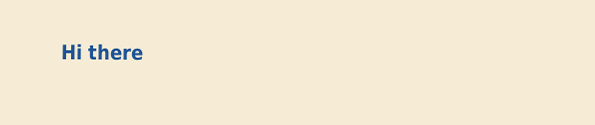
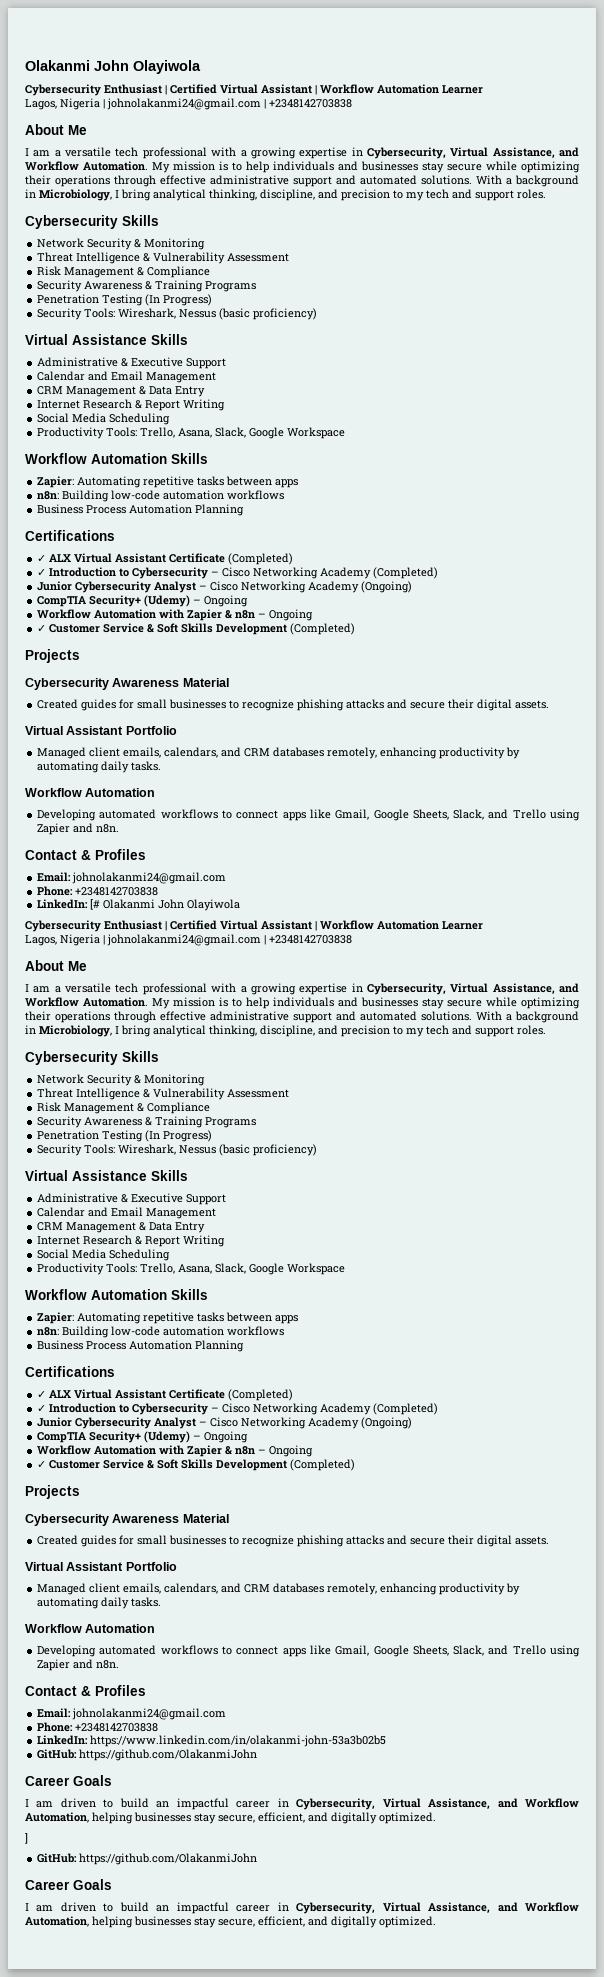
[61,43,144,61] Hi there -> [25,60,201,74] [25,84,483,96] [25,98,352,110] [25,124,87,135] [25,147,579,159] [25,161,580,173] [25,175,579,187] [25,189,546,201] [25,215,159,229] [37,238,206,250] [37,252,290,264] [37,266,211,278] [37,280,257,292] [37,294,213,306] [37,308,318,320] [25,334,188,345] [37,357,227,369] [37,371,217,383] [37,386,206,397] [37,399,226,411] [37,413,171,425] [37,427,346,439] [25,453,208,464] [37,476,299,488] [37,490,285,502] [37,504,245,516] [25,530,115,541] [37,553,294,565] [37,567,439,579] [37,581,413,593] [37,595,249,607] [37,609,314,621] [37,623,356,635] [25,649,80,663] [25,678,229,690] [37,699,550,711] [25,726,177,735] [37,747,521,759] [37,761,162,773] [25,788,156,797] [37,809,580,821] [37,823,120,835] [25,849,146,860] [37,872,227,884] [37,886,159,896] [37,899,241,911] [25,920,483,932] [25,934,352,946] [25,960,87,971] [25,983,579,995] [25,997,580,1009] [25,1011,579,1023] [25,1025,546,1037] [25,1051,159,1065] [37,1074,206,1086] [37,1088,290,1100] [37,1102,211,1114] [37,1116,257,1128] [37,1130,213,1142] [37,1144,318,1156] [25,1170,188,1181] [37,1193,227,1205] [37,1207,217,1219] [37,1222,206,1233] [37,1235,226,1247] [37,1249,171,1261] [37,1263,346,1275] [25,1289,208,1300] [37,1312,299,1324] [37,1326,285,1338] [37,1340,245,1352] [25,1366,115,1377] [37,1389,294,1401] [37,1403,439,1415] [37,1417,413,1429] [37,1431,249,1443] [37,1445,314,1457] [37,1459,356,1471] [25,1485,80,1499] [25,1514,229,1526] [37,1535,550,1547] [25,1562,177,1571] [37,1583,521,1595] [37,1597,162,1609] [25,1624,156,1633] [37,1645,580,1657] [37,1659,120,1671] [25,1685,146,1696] [37,1708,227,1720] [37,1722,159,1732] [37,1735,387,1747] [37,1749,258,1761] [25,1775,112,1786] [25,1798,579,1810] [25,1812,436,1824] [25,1833,28,1844] [37,1853,258,1865] [25,1879,112,1890] [25,1902,579,1914] [25,1916,436,1928] Olakanmi John Olayiwola // Cybersecurity Enthusiast | Certified Virtual Assistant | Workflow Automation Learner // Lagos, Nigeria | johnolakanmi24@gmail.com | +2348142703838 // About Me // I am a versatile tech professional with a growing expertise in Cybersecurity, Virtual Assistance, and Workflow Automation. My mission is to help individuals and businesses stay secure while optimizing their operations through effective administrative support and automated solutions. With a background in Microbiology, I bring analytical thinking, discipline, and precision to my tech and support roles. // Cybersecurity Skills // Network Security & Monitoring // Threat Intelligence & Vulnerability Assessment // Risk Management & Compliance // Security Awareness & Training Programs // Penetration Testing (In Progress) // Security Tools: Wireshark, Nessus (basic proficiency) // Virtual Assistance Skills // Administrative & Executive Support // Calendar and Email Management // CRM Management & Data Entry // Internet Research & Report Writing // Social Media Scheduling // Productivity Tools: Trello, Asana, Slack, Google Workspace // Workflow Automation Skills // Zapier: Automating repetitive tasks between apps // n8n: Building low-code automation workflows // Business Process Automation Planning // Certifications // ✓ ALX Virtual Assistant Certificate (Completed) // ✓ Introduction to Cybersecurity – Cisco Networking Academy (Completed) // Junior Cybersecurity Analyst – Cisco Networking Academy (Ongoing) // CompTIA Security+ (Udemy) – Ongoing // Workflow Automation with Zapier & n8n – Ongoing // ✓ Customer Service & Soft Skills Development (Completed) // Projects // Cybersecurity Awareness Material // Created guides for small businesses to recognize phishing attacks and secure their digital assets. // Virtual Assistant Portfolio // Managed client emails, calendars, and CRM databases remotely, enhancing productivity by automating daily tasks. // Workflow Automation // Developing automated workflows to connect apps like Gmail, Google Sheets, Slack, and Trello using Zapier and n8n. // Contact & Profiles // Email: johnolakanmi24@gmail.com // Phone: +2348142703838 // LinkedIn: [# Olakanmi John Olayiwola // Cybersecurity Enthusiast | Certified Virtual Assistant | Workflow Automation Learner // Lagos, Nigeria | johnolakanmi24@gmail.com | +2348142703838 // About Me // I am a versatile tech professional with a growing expertise in Cybersecurity, Virtual Assistance, and Workflow Automation. My mission is to help individuals and businesses stay secure while optimizing their operations through effective administrative support and automated solutions. With a background in Microbiology, I bring analytical thinking, discipline, and precision to my tech and support roles. // Cybersecurity Skills // Network Security & Monitoring // Threat Intelligence & Vulnerability Assessment // Risk Management & Compliance // Security Awareness & Training Programs // Penetration Testing (In Progress) // Security Tools: Wireshark, Nessus (basic proficiency) // Virtual Assistance Skills // Administrative & Executive Support // Calendar and Email Management // CRM Management & Data Entry // Internet Research & Report Writing // Social Media Scheduling // Productivity Tools: Trello, Asana, Slack, Google Workspace // Workflow Automation Skills // Zapier: Automating repetitive tasks between apps // n8n: Building low-code automation workflows // Business Process Automation Planning // Certifications // ✓ ALX Virtual Assistant Certificate (Completed) // ✓ Introduction to Cybersecurity – Cisco Networking Academy (Completed) // Junior Cybersecurity Analyst – Cisco Networking Academy (Ongoing) // CompTIA Security+ (Udemy) – Ongoing // Workflow Automation with Zapier & n8n – Ongoing // ✓ Customer Service & Soft Skills Development (Completed) // Projects // Cybersecurity Awareness Material // Created guides for small businesses to recognize phishing attacks and secure their digital assets. // Virtual Assistant Portfolio // Managed client emails, calendars, and CRM databases remotely, enhancing productivity by automating daily tasks. // Workflow Automation // Developing automated workflows to connect apps like Gmail, Google Sheets, Slack, and Trello using Zapier and n8n. // Contact & Profiles // Email: johnolakanmi24@gmail.com // Phone: +2348142703838 // LinkedIn: https://www.linkedin.com/in/olakanmi-john-53a3b02b5 // GitHub: https://github.com/OlakanmiJohn // Career Goals // I am driven to build an impactful career in Cybersecurity, Virtual Assistance, and Workflow Automation, helping businesses stay secure, efficient, and digitally optimized. // ] // GitHub: https://github.com/OlakanmiJohn // Career Goals // I am driven to build an impactful career in Cybersecurity, Virtual Assistance, and Workflow Automation, helping businesses stay secure, efficient, and digitally optimized.

